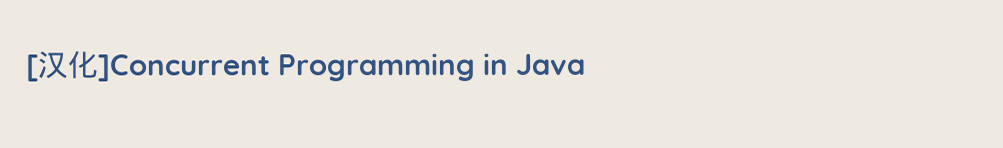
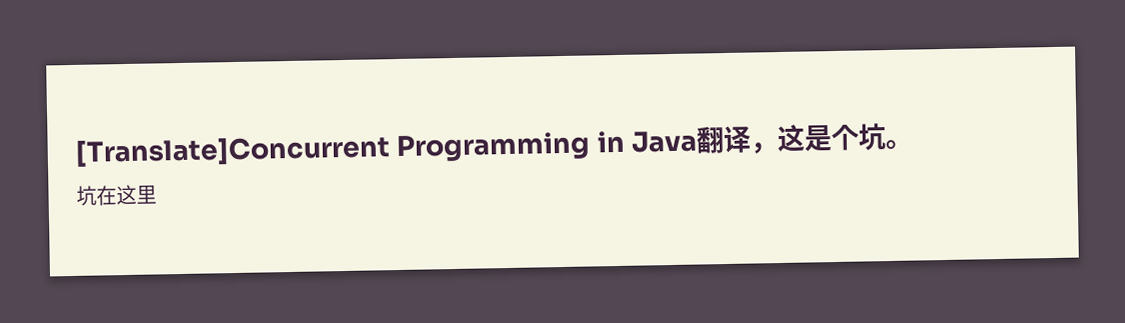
[25,50,586,82] [汉化]Concurrent Programming in Java -> [75,123,913,167] [76,184,157,206] [Translate]Concurrent Programming in Java翻译，这是个坑。 // 坑在这里

